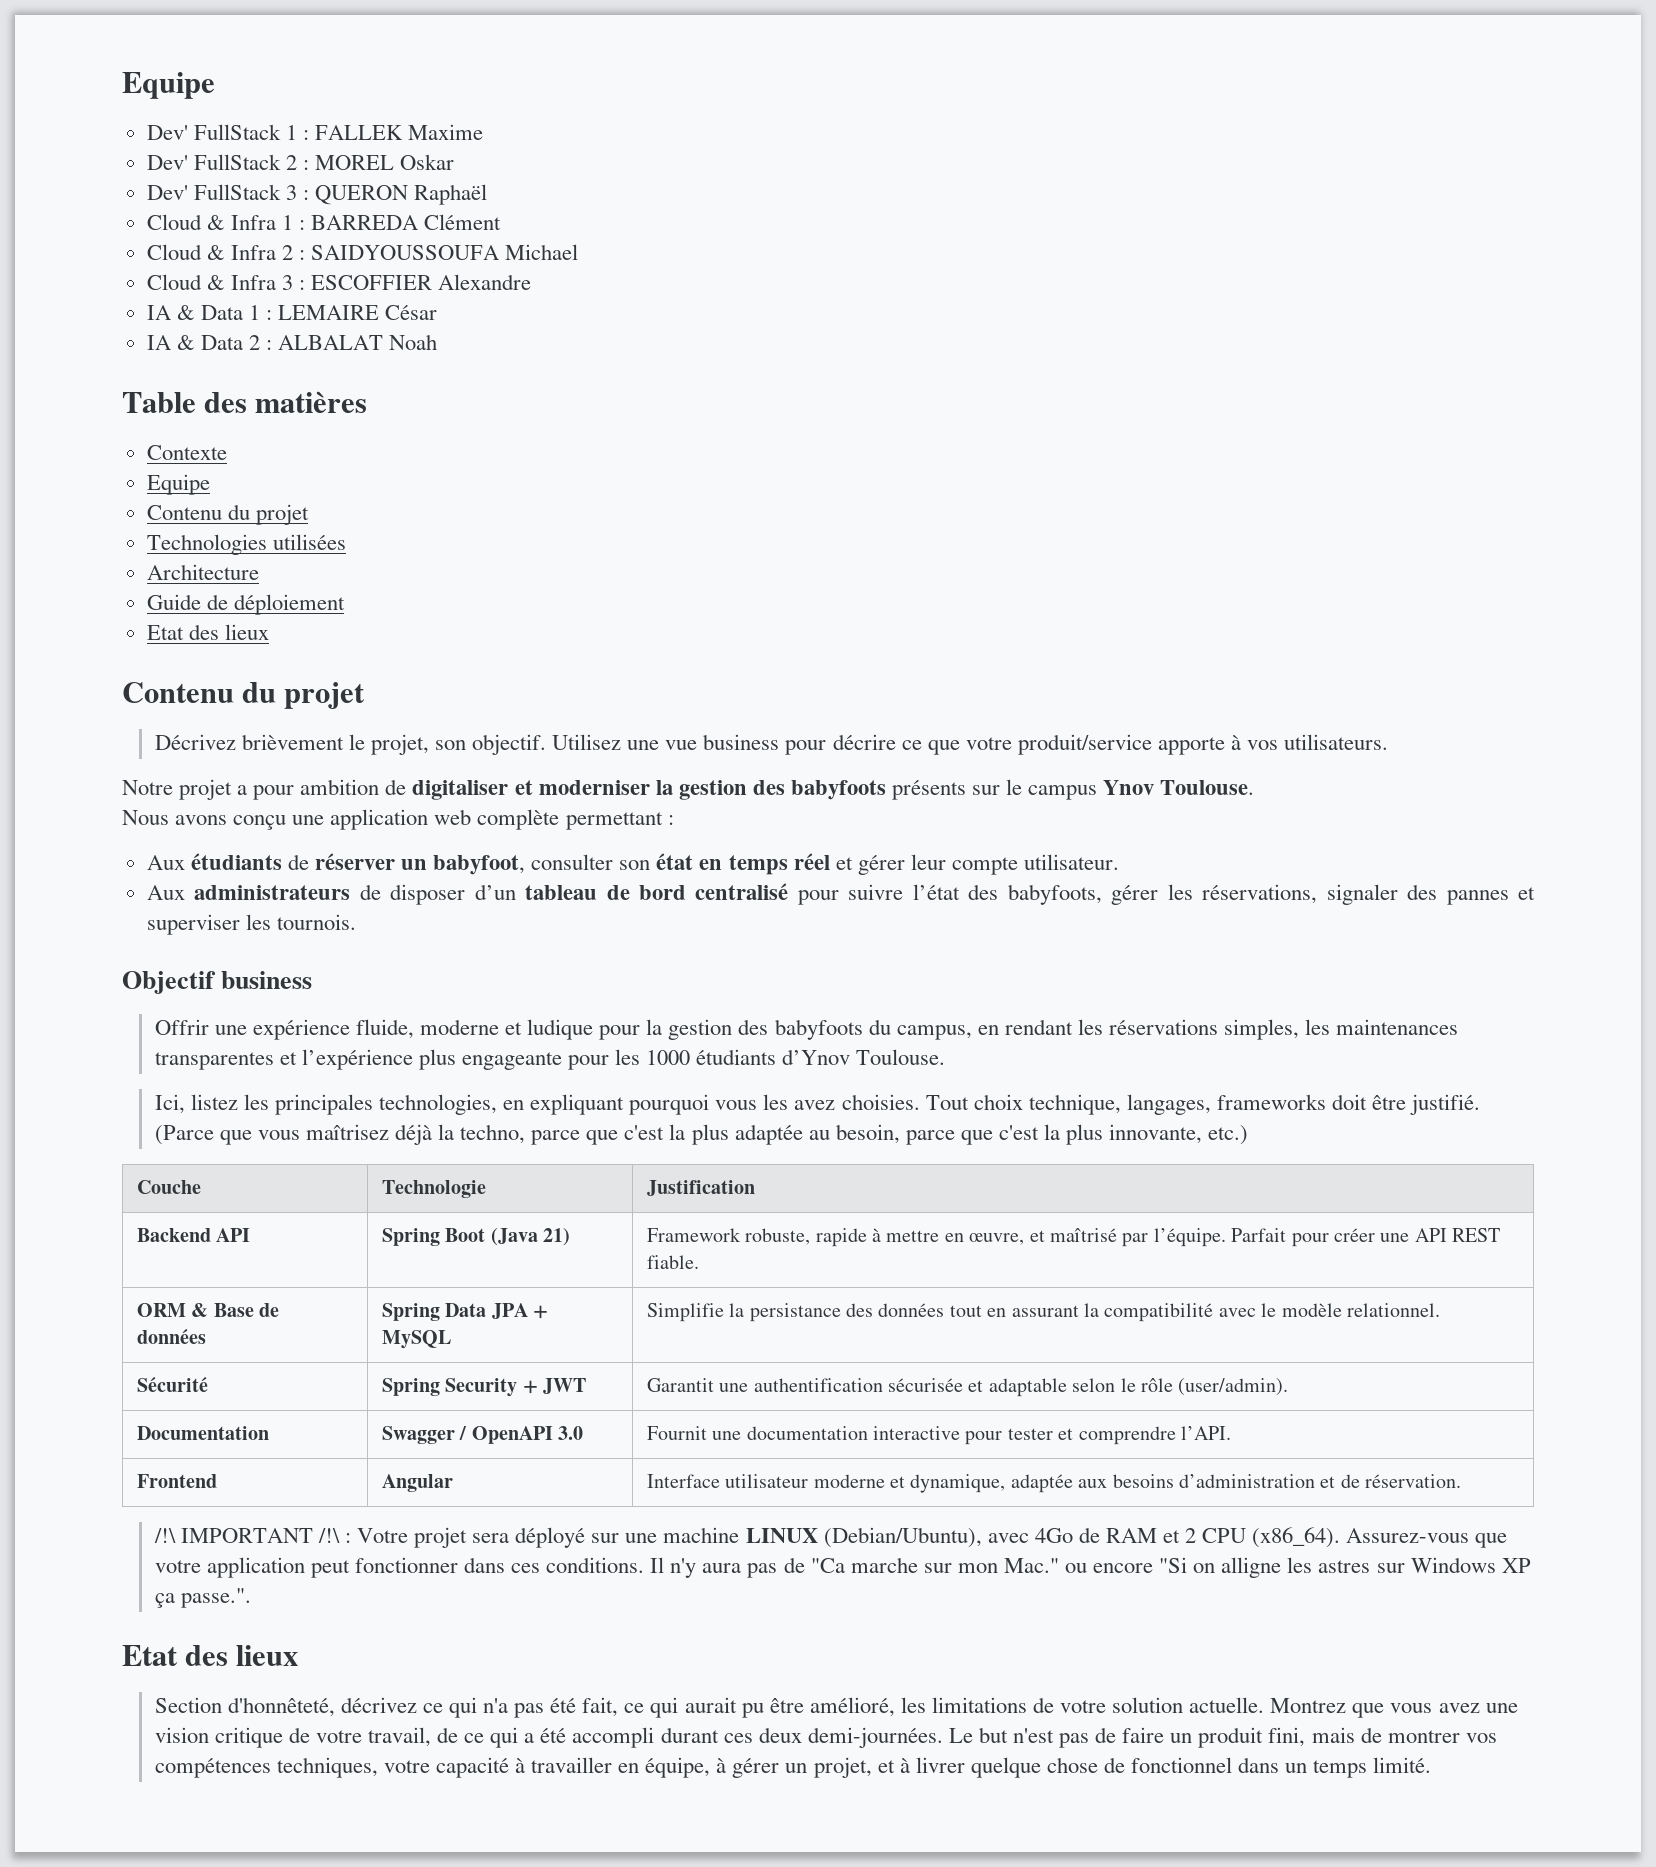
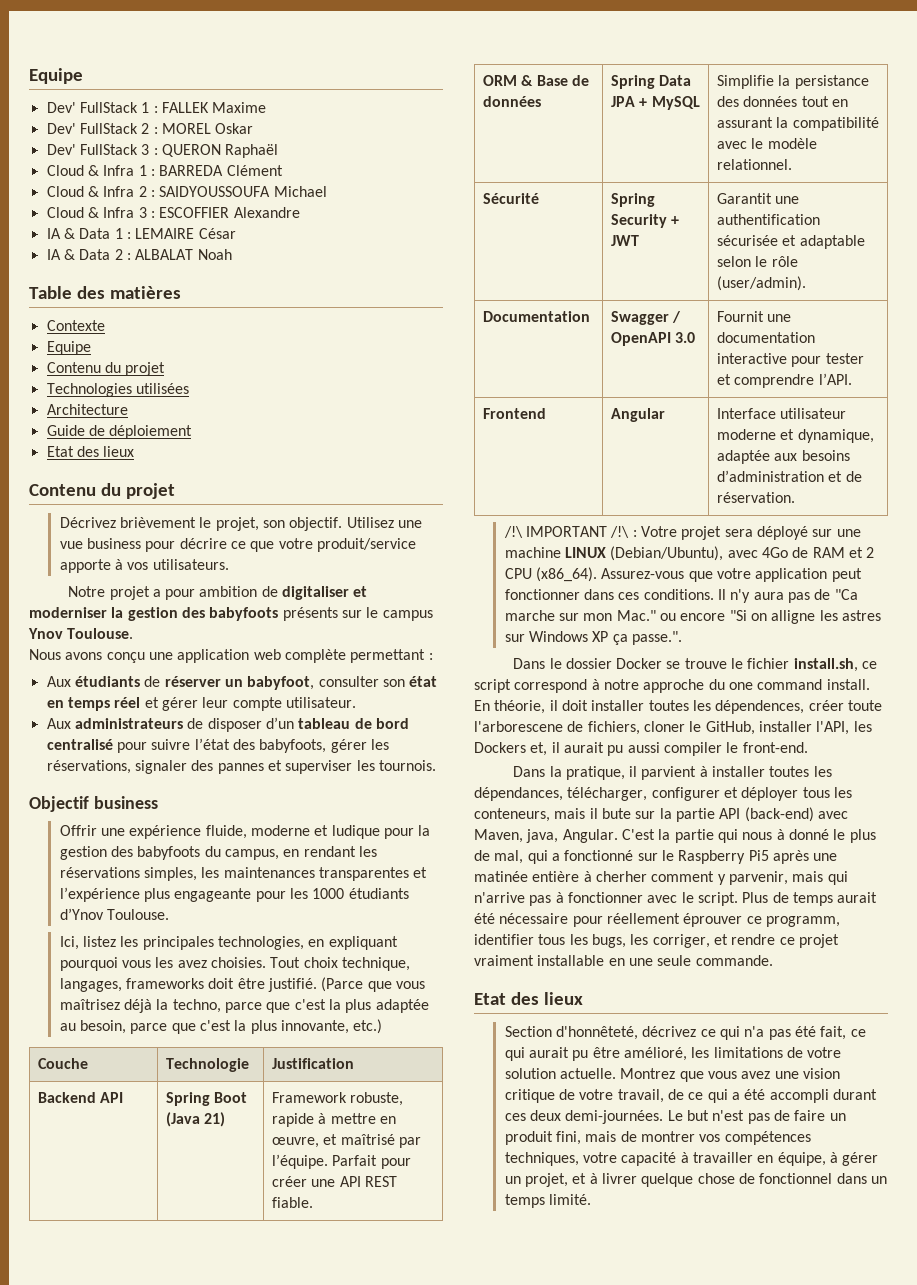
(251, 1598) none -> [513,658,878,672] [474,679,870,693] [474,700,882,714] [474,721,872,735] [474,742,808,756] [513,766,832,780] [474,787,852,801] [474,807,848,822] [474,829,876,843] [474,850,838,864] [474,871,848,885] [474,892,878,906] [474,913,840,927] [474,934,839,948] [474,955,773,966] // Dans le dossier Docker se trouve le fichier install.sh, ce script correspond à notre approche du one command install. En théorie, il doit installer toutes les dépendences, créer toute l'arborescene de fichiers, cloner le GitHub, installer l'API, les Dockers et, il aurait pu aussi compiler le front-end. // Dans la pratique, il parvient à installer toutes les dépendances, télécharger, configurer et déployer tous les conteneurs, mais il bute sur la partie API (back-end) avec Maven, java, Angular. C'est la partie qui nous à donné le plus de mal, qui a fonctionné sur le Raspberry Pi5 après une matinée entière à cherher comment y parvenir, mais qui n'arrive pas à fonctionner avec le script. Plus de temps aurait été nécessaire pour réellement éprouver ce programm, identifier tous les bugs, les corriger, et rendre ce projet vraiment installable en une seule commande.

